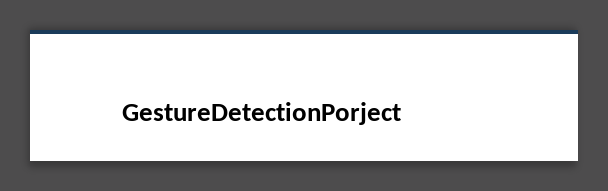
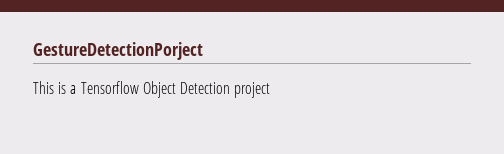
(401, 113) none -> [33,81,271,98] // This is a Tensorflow Object Detection project

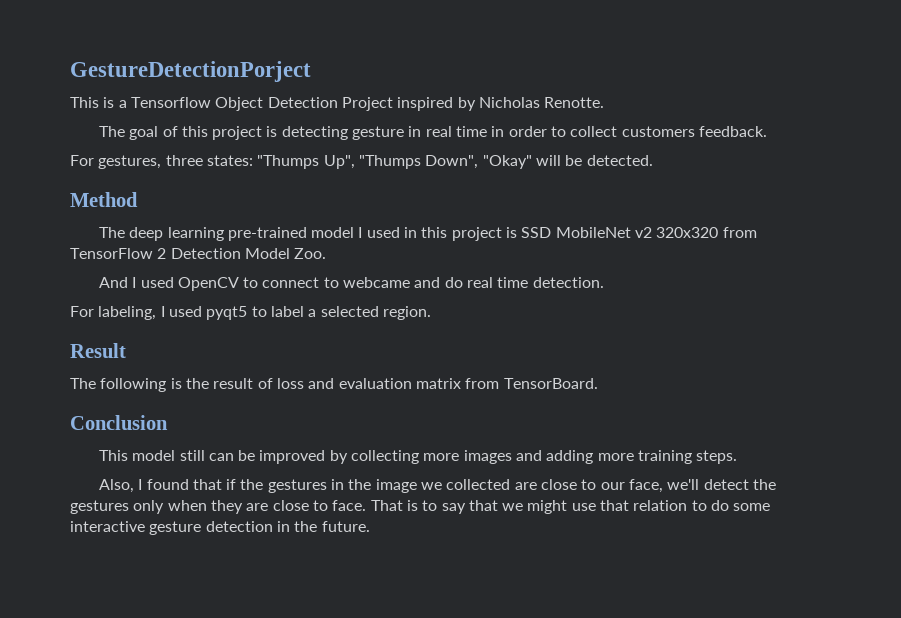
[234,82,271,98] project -> [341,97,605,111] [98,126,768,140] [70,155,653,169] [70,192,138,207] [98,227,757,241] [70,248,327,259] [98,277,604,291] [70,306,431,320] [70,343,126,358] [70,378,598,392] [70,415,168,430] [98,450,738,464] [98,479,776,493] [70,500,771,514] [70,521,370,535] Project inspired by Nicholas Renotte. // The goal of this project is detecting gesture in real time in order to collect customers feedback. // For gestures, three states: "Thumps Up", "Thumps Down", "Okay" will be detected. // Method // The deep learning pre-trained model I used in this project is SSD MobileNet v2 320x320 from TensorFlow 2 Detection Model Zoo. // And I used OpenCV to connect to webcame and do real time detection. // For labeling, I used pyqt5 to label a selected region. // Result // The following is the result of loss and evaluation matrix from TensorBoard. // Conclusion // This model still can be improved by collecting more images and adding more training steps. // Also, I found that if the gestures in the image we collected are close to our face, we'll detect the gestures only when they are close to face. That is to say that we might use that relation to do some interactive gesture detection in the future.

